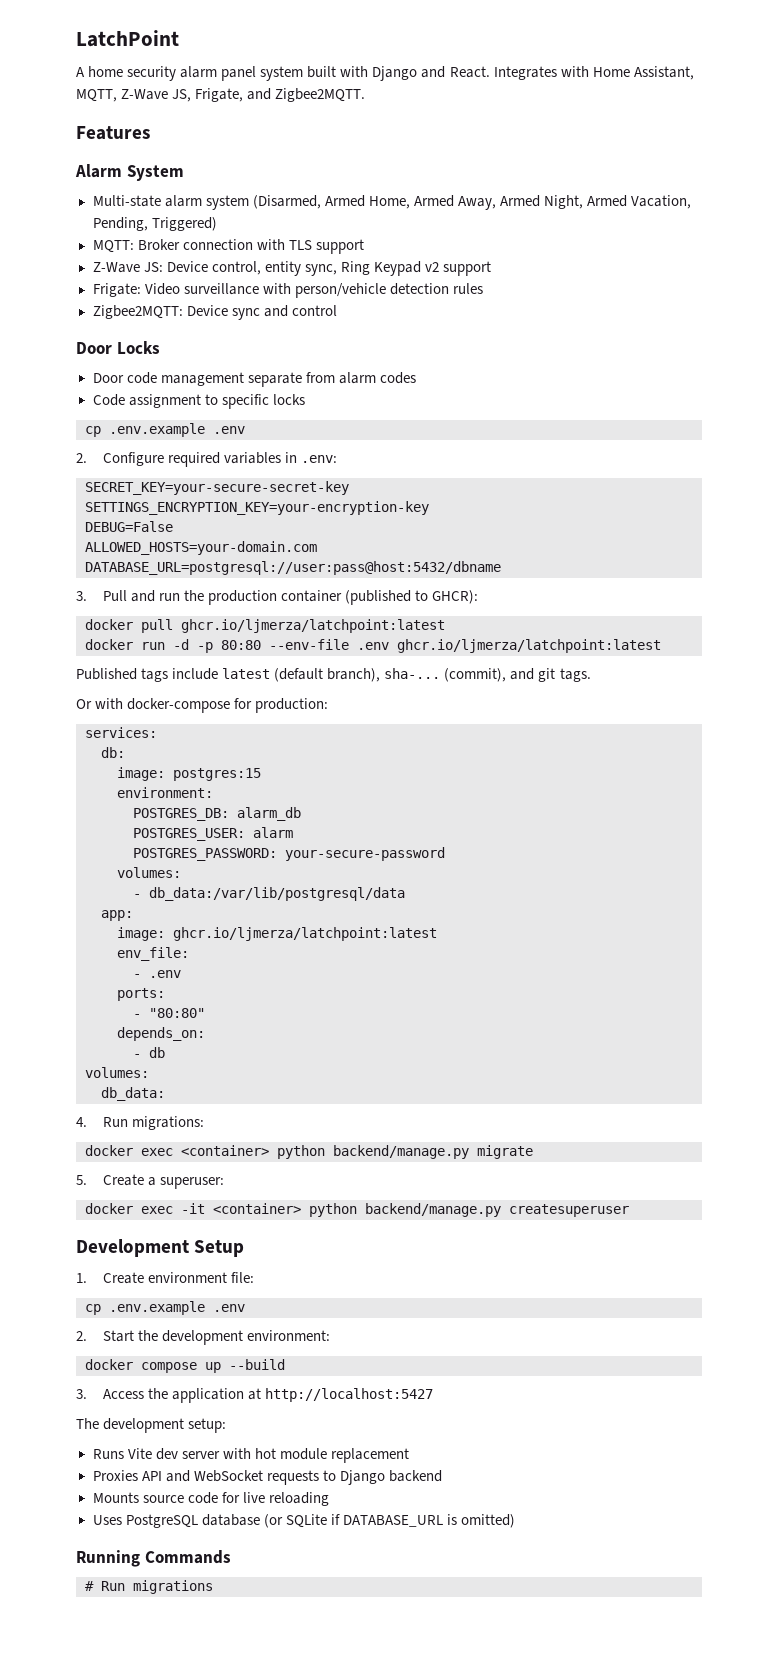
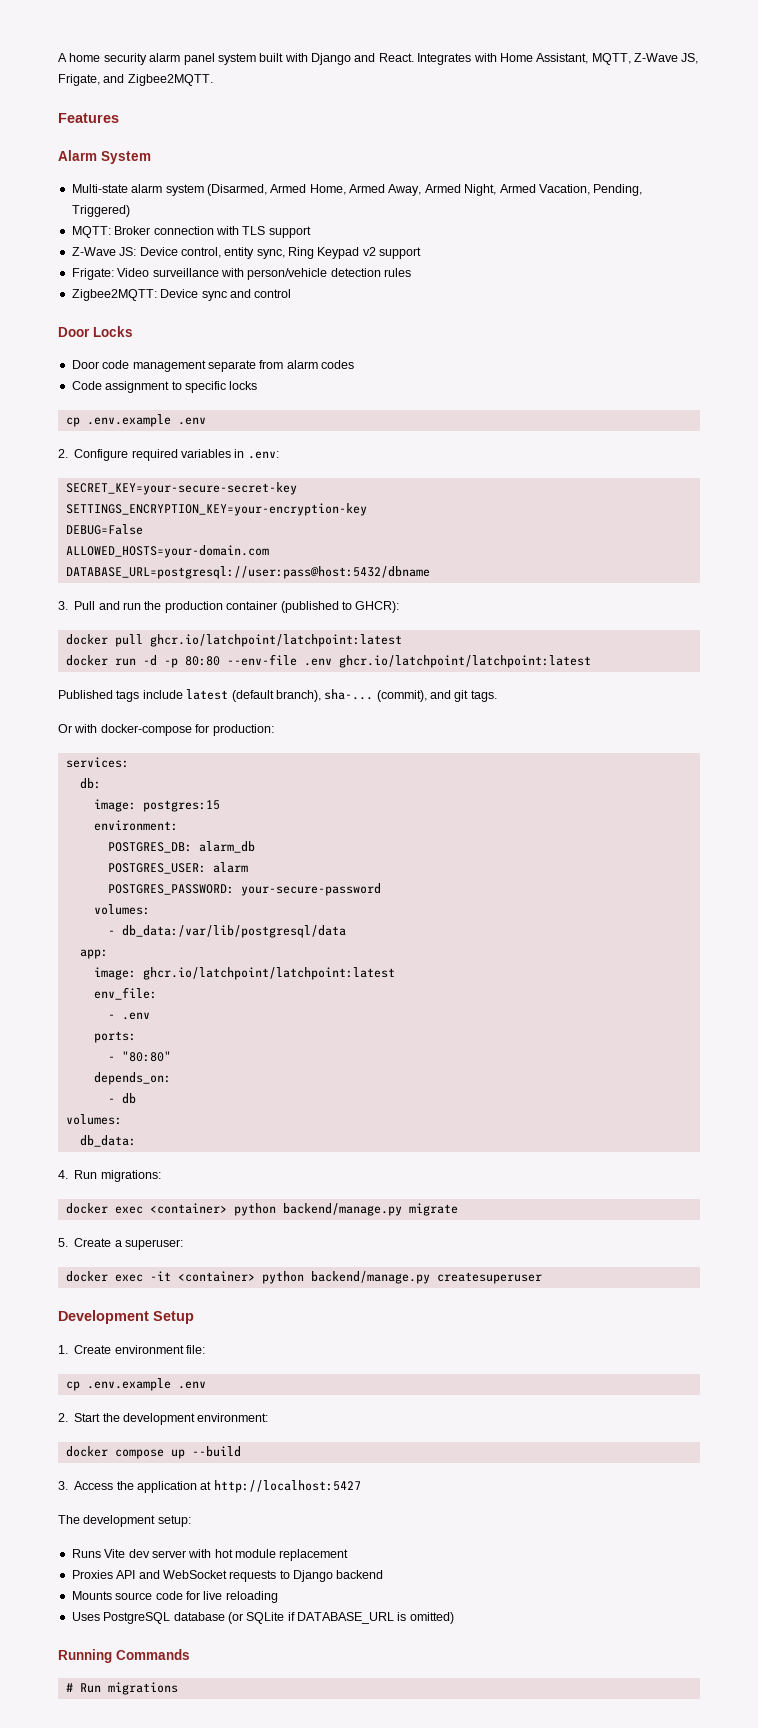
[76,30,179,47] LatchPoint // -> (58, 57) none
[181,619,445,633] ghcr.io/ljmerza/latchpoint:latest -> [149,634,402,647] ghcr.io/latchpoint/latchpoint:latest
[397,639,661,653] ghcr.io/ljmerza/latchpoint:latest -> [338,655,591,668] ghcr.io/latchpoint/latchpoint:latest
[173,927,437,941] ghcr.io/ljmerza/latchpoint:latest -> [142,967,395,980] ghcr.io/latchpoint/latchpoint:latest

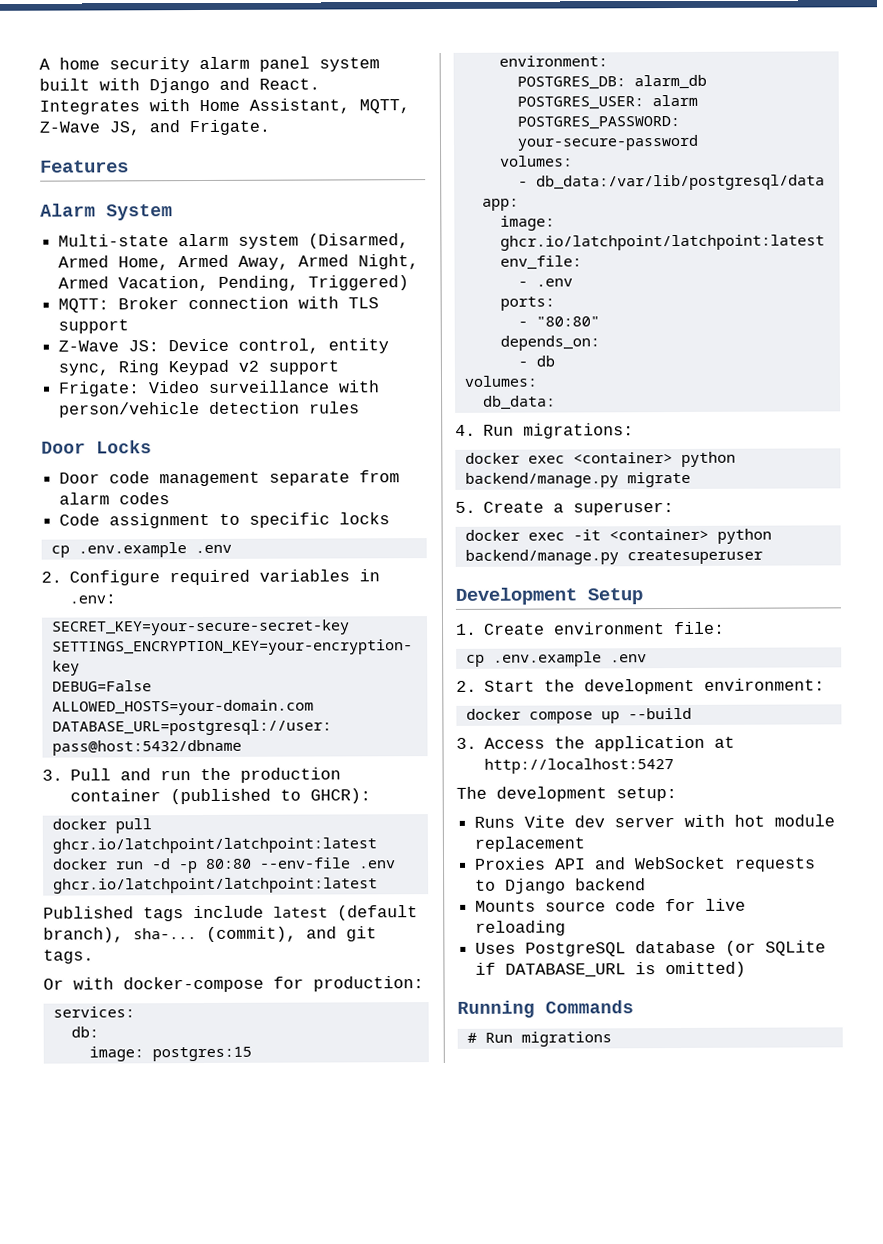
[58,74,213,86] Frigate, and Zigbee2MQTT. -> [149,119,270,136] and Frigate.
[71,289,292,301] // Zigbee2MQTT: Device sync and control -> (361, 407) none

